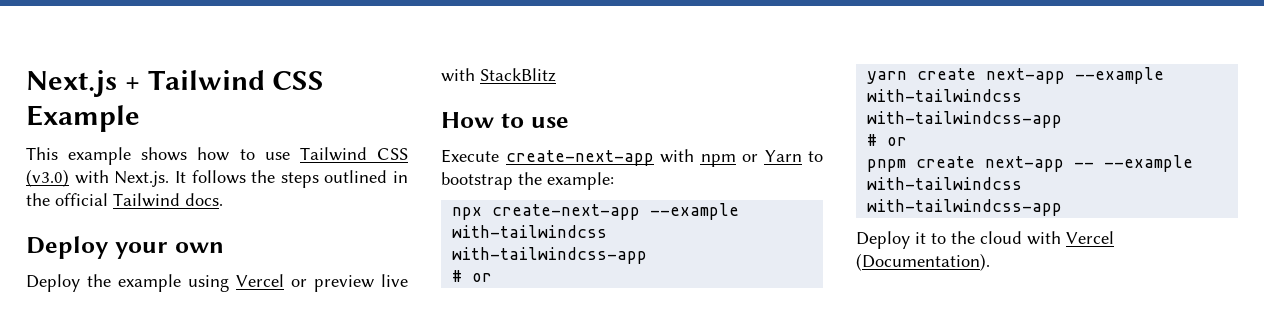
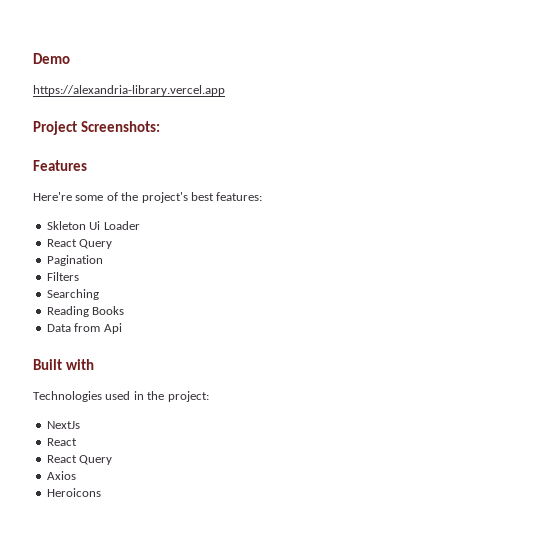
[26,70,325,97] [26,105,140,132] [26,147,408,165] [26,169,408,188] [26,193,223,207] [26,236,224,259] [26,274,408,292] [441,68,556,82] [441,112,569,128] [441,149,823,167] [441,172,614,190] [452,203,740,220] [452,225,608,238] [452,247,648,264] [452,270,493,282] [867,67,1165,84] [867,89,1023,102] [867,111,1063,128] [867,134,908,146] [867,155,1194,172] [867,177,1023,190] [867,199,1063,216] [856,231,1114,249] [856,253,990,271] Next.js + Tailwind CSS Example // This example shows how to use Tailwind CSS (v3.0) with Next.js. It follows the steps outlined in the official Tailwind docs. // Deploy your own // Deploy the example using Vercel or preview live with StackBlitz // How to use // Execute create-next-app with npm or Yarn to bootstrap the example: // npx create-next-app --example with-tailwindcss with-tailwindcss-app // # or // yarn create next-app --example with-tailwindcss with-tailwindcss-app // # or // pnpm create next-app -- --example with-tailwindcss with-tailwindcss-app // Deploy it to the cloud with Vercel (Documentation). -> [33,53,70,64] [33,85,225,96] [33,121,160,135] [33,160,87,171] [33,192,263,203] [46,221,140,230] [46,239,113,249] [46,255,103,266] [46,272,79,281] [46,289,99,300] [46,306,125,317] [46,323,122,334] [33,359,94,370] [33,391,209,402] [46,421,80,429] [46,438,77,446] [46,455,113,465] [46,471,76,480] [46,488,101,497] Demo // https://alexandria-library.vercel.app // Project Screenshots: // Features // Here're some of the project's best features: // Skleton Ui Loader // React Query // Pagination // Filters // Searching // Reading Books // Data from Api // Built with // Technologies used in the project: // NextJs // React // React Query // Axios // Heroicons

